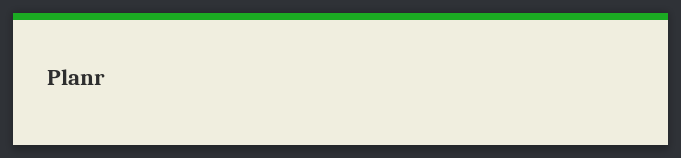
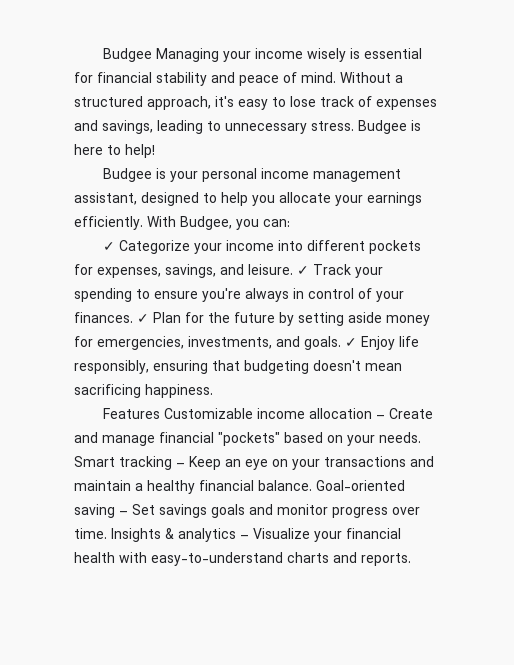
[47,69,105,85] Planr -> [102,48,422,62] [74,72,403,86] [74,96,437,110] [74,120,421,134] [74,144,155,158] [102,168,401,182] [74,192,422,206] [74,216,290,230] [102,240,421,254] [74,264,383,278] [74,288,404,302] [74,312,430,326] [74,336,419,350] [74,360,402,374] [74,384,213,398] [102,408,433,419] [74,432,421,446] [74,456,434,470] [74,480,405,494] [74,504,420,518] [74,528,401,542] [74,552,411,566] Budgee Managing your income wisely is essential for financial stability and peace of mind. Without a structured approach, it's easy to lose track of expenses and savings, leading to unnecessary stress. Budgee is here to help! // Budgee is your personal income management assistant, designed to help you allocate your earnings efficiently. With Budgee, you can: // ✓ Categorize your income into different pockets for expenses, savings, and leisure. ✓ Track your spending to ensure you're always in control of your finances. ✓ Plan for the future by setting aside money for emergencies, investments, and goals. ✓ Enjoy life responsibly, ensuring that budgeting doesn't mean sacrificing happiness. // Features Customizable income allocation – Create and manage financial "pockets" based on your needs. Smart tracking – Keep an eye on your transactions and maintain a healthy financial balance. Goal-oriented saving – Set savings goals and monitor progress over time. Insights & analytics – Visualize your financial health with easy-to-understand charts and reports.

